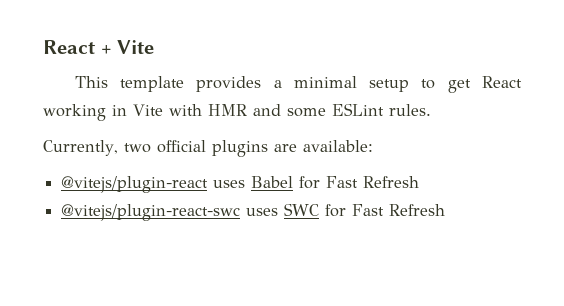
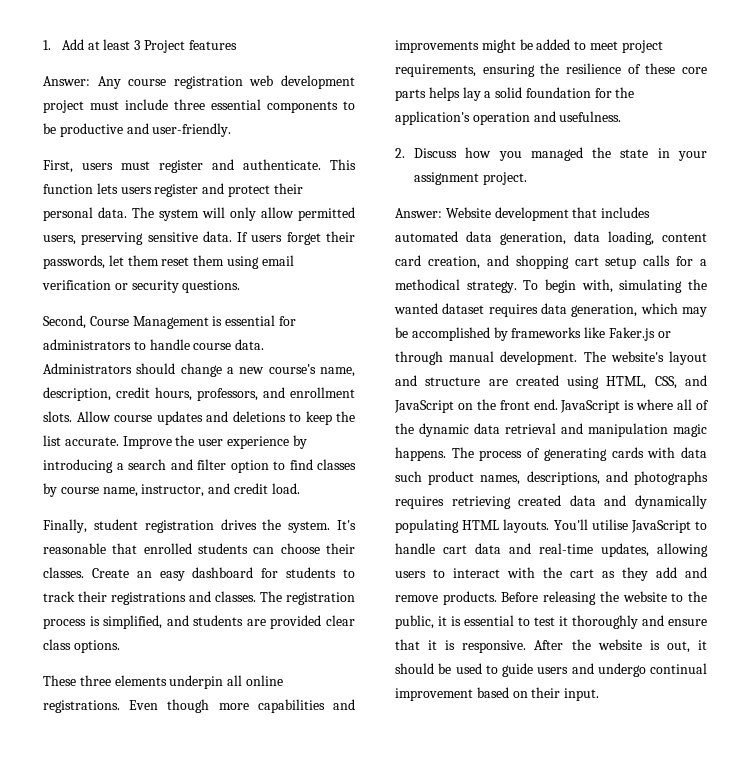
[43,40,155,54] [74,76,523,93] [43,103,431,121] [43,140,373,157] [61,176,420,193] [61,203,446,221] React + Vite // This template provides a minimal setup to get React working in Vite with HMR and some ESLint rules. // Currently, two official plugins are available: // @vitejs/plugin-react uses Babel for Fast Refresh // @vitejs/plugin-react-swc uses SWC for Fast Refresh -> [43,39,237,53] [43,75,355,89] [43,99,355,113] [43,123,232,137] [43,159,356,173] [43,183,303,197] [43,207,355,221] [43,231,355,245] [43,255,294,269] [42,280,241,293] [43,315,296,329] [43,339,265,350] [43,363,355,377] [43,387,355,401] [43,411,355,425] [43,435,307,449] [43,459,356,473] [43,483,300,497] [43,519,356,533] [43,543,355,554] [43,567,355,581] [43,591,355,605] [43,615,355,629] [43,639,120,653] [43,675,283,689] [43,699,356,713] [395,39,663,53] [395,63,707,77] [395,87,635,101] [395,111,622,125] [395,147,707,161] [413,172,527,185] [395,207,651,221] [395,231,707,245] [395,255,707,269] [395,279,707,293] [394,303,707,317] [395,327,671,341] [395,351,707,365] [395,375,707,389] [394,399,709,413] [395,423,707,437] [395,447,707,461] [395,471,708,485] [395,495,707,509] [395,519,707,533] [395,543,708,557] [395,567,707,581] [395,591,707,605] [395,615,707,629] [395,639,707,653] [395,663,707,677] [395,687,600,701] 1. Add at least 3 Project features // Answer: Any course registration web development project must include three essential components to be productive and user-friendly. // First, users must register and authenticate. This function lets users register and protect their personal data. The system will only allow permitted users, preserving sensitive data. If users forget their passwords, let them reset them using email verification or security questions. // Second, Course Management is essential for administrators to handle course data. Administrators should change a new course's name, description, credit hours, professors, and enrollment slots. Allow course updates and deletions to keep the list accurate. Improve the user experience by introducing a search and filter option to find classes by course name, instructor, and credit load. // Finally, student registration drives the system. It's reasonable that enrolled students can choose their classes. Create an easy dashboard for students to track their registrations and classes. The registration process is simplified, and students are provided clear class options. // These three elements underpin all online registrations. Even though more capabilities and improvements might be added to meet project requirements, ensuring the resilience of these core parts helps lay a solid foundation for the application's operation and usefulness. // 2. Discuss how you managed the state in your assignment project. // Answer: Website development that includes automated data generation, data loading, content card creation, and shopping cart setup calls for a methodical strategy. To begin with, simulating the wanted dataset requires data generation, which may be accomplished by frameworks like Faker.js or through manual development. The website's layout and structure are created using HTML, CSS, and JavaScript on the front end. JavaScript is where all of the dynamic data retrieval and manipulation magic happens. The process of generating cards with data such product names, descriptions, and photographs requires retrieving created data and dynamically populating HTML layouts. You'll utilise JavaScript to handle cart data and real-time updates, allowing users to interact with the cart as they add and remove products. Before releasing the website to the public, it is essential to test it thoroughly and ensure that it is responsive. After the website is out, it should be used to guide users and undergo continual improvement based on their input.

